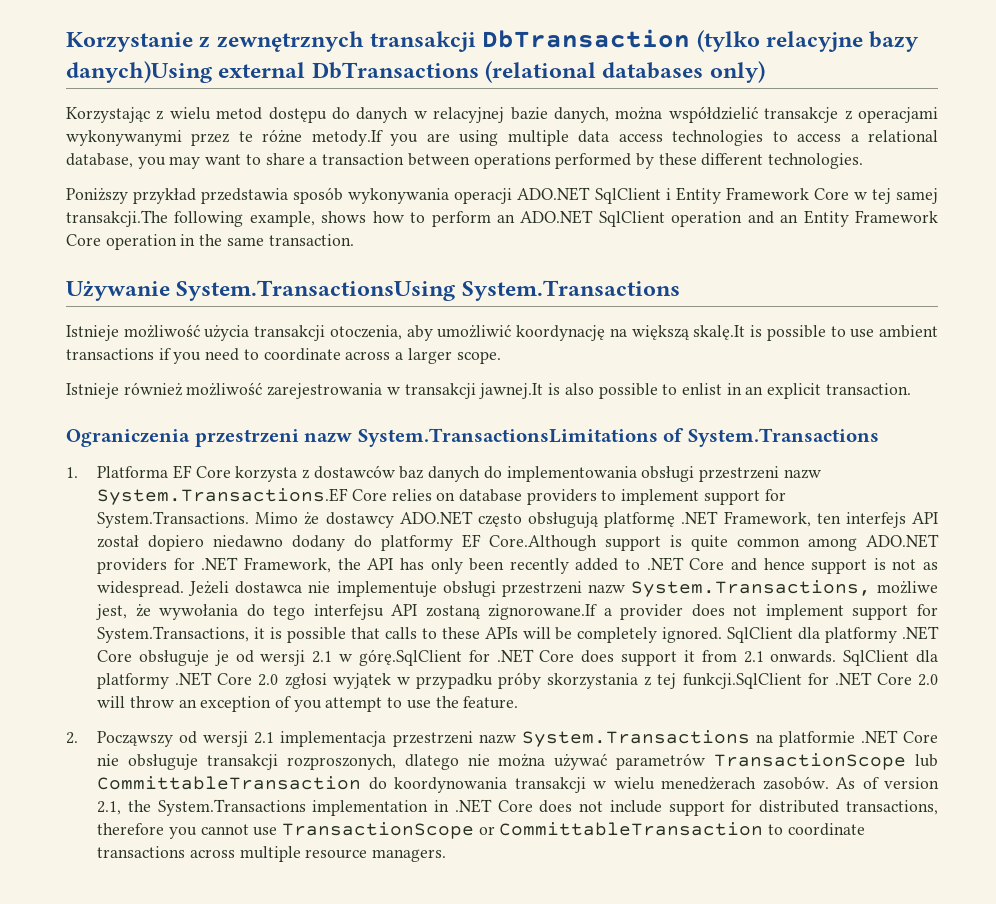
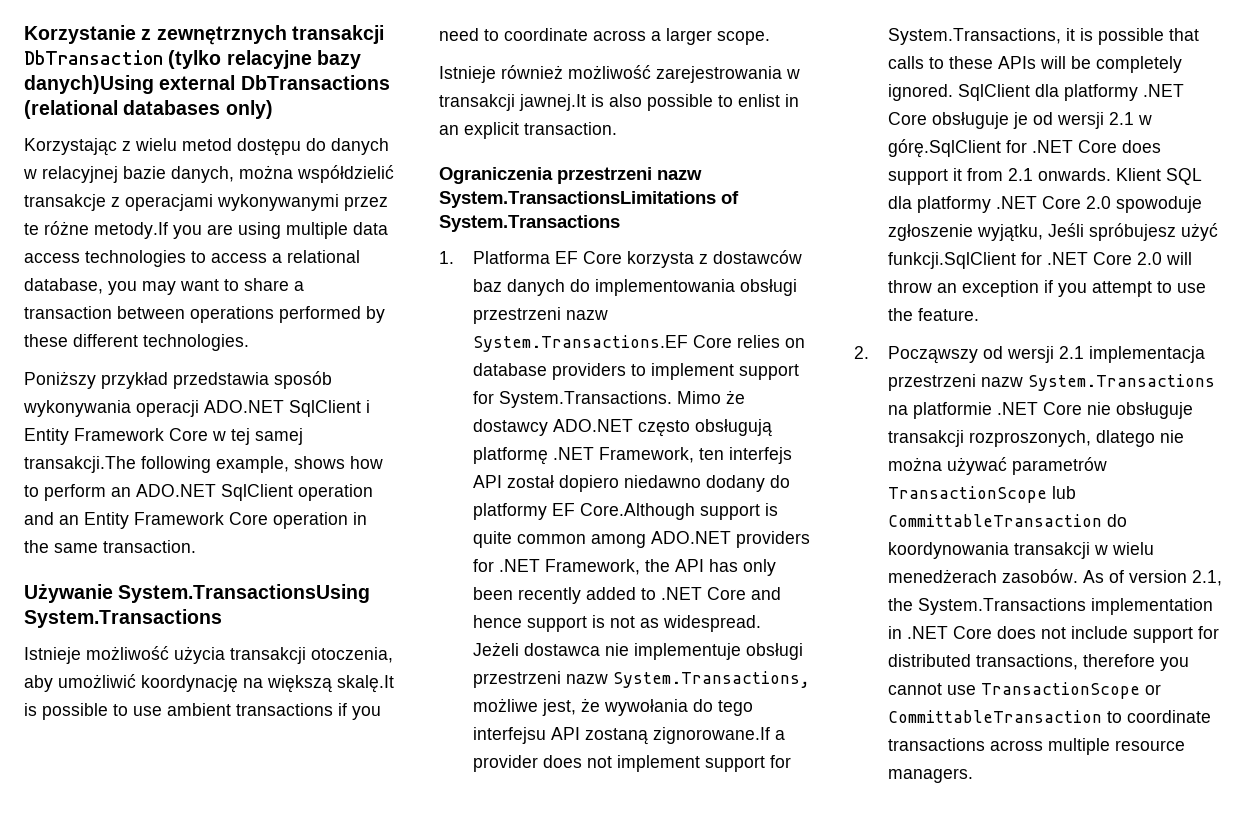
[843,650,910,666] SqlClient -> [1116,168,1203,185] Klient SQL
[284,672,677,689] zgłosi wyjątek w przypadku próby skorzystania z tej -> [1116,196,1203,213] [888,223,1219,242] spowoduje zgłoszenie wyjątku, Jeśli spróbujesz użyć
[275,696,292,708] of -> [1044,280,1054,293] if

